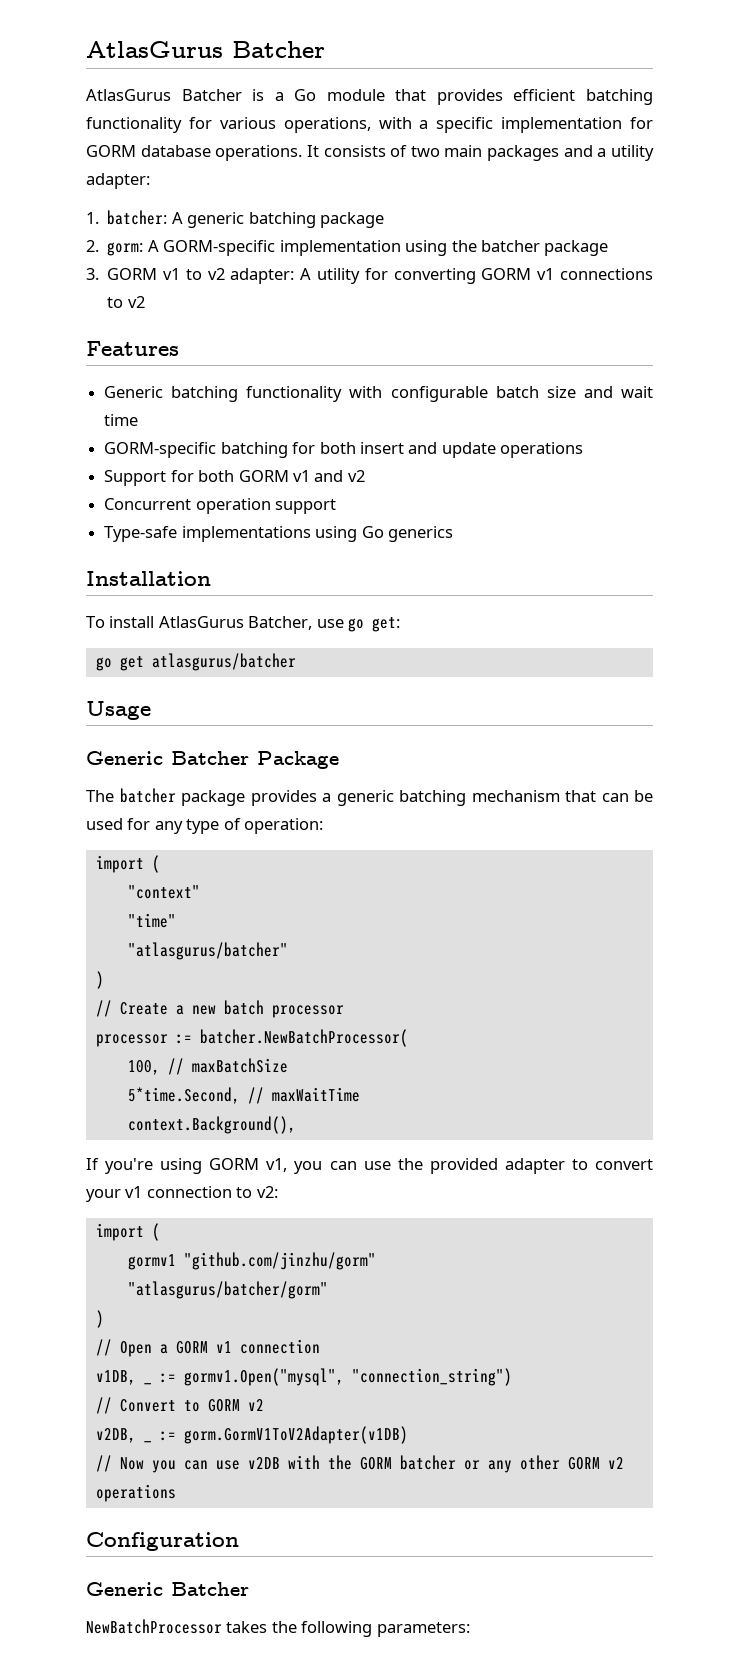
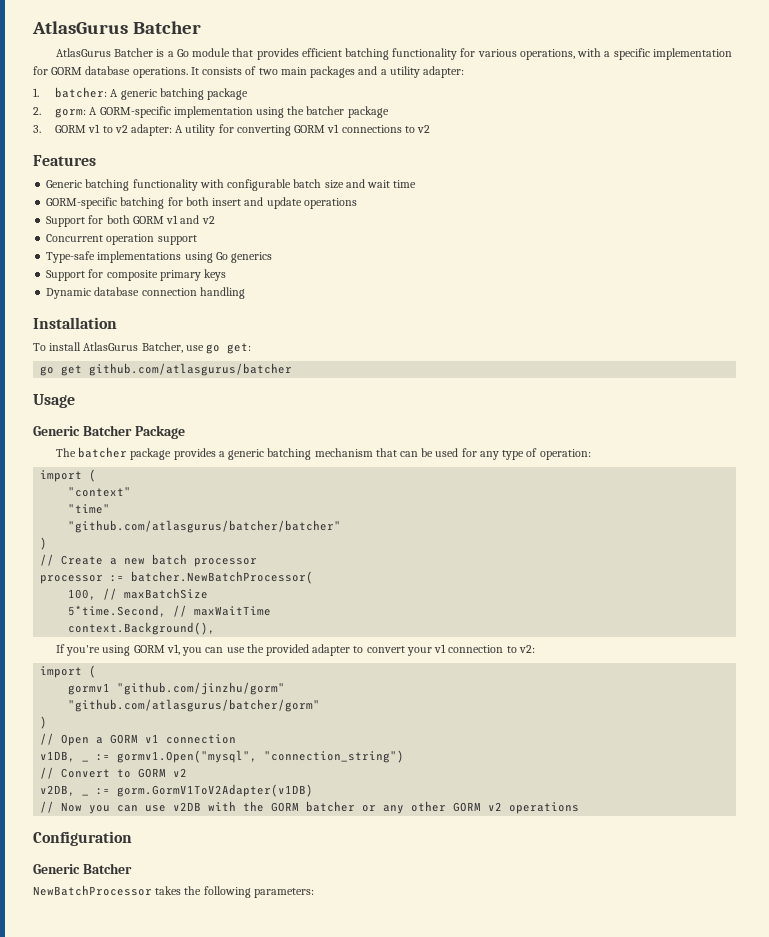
(453, 534) none -> [46,269,227,281] [46,287,245,299] // Support for composite primary keys // Dynamic database connection handling
[151,653,296,671] atlasgurus/batcher -> [89,363,293,376] github.com/atlasgurus/batcher
[127,942,288,960] "atlasgurus/batcher" -> [68,520,342,533] "github.com/atlasgurus/batcher/batcher"
[127,1281,328,1299] "atlasgurus/batcher/gorm" -> [68,699,321,712] "github.com/atlasgurus/batcher/gorm"

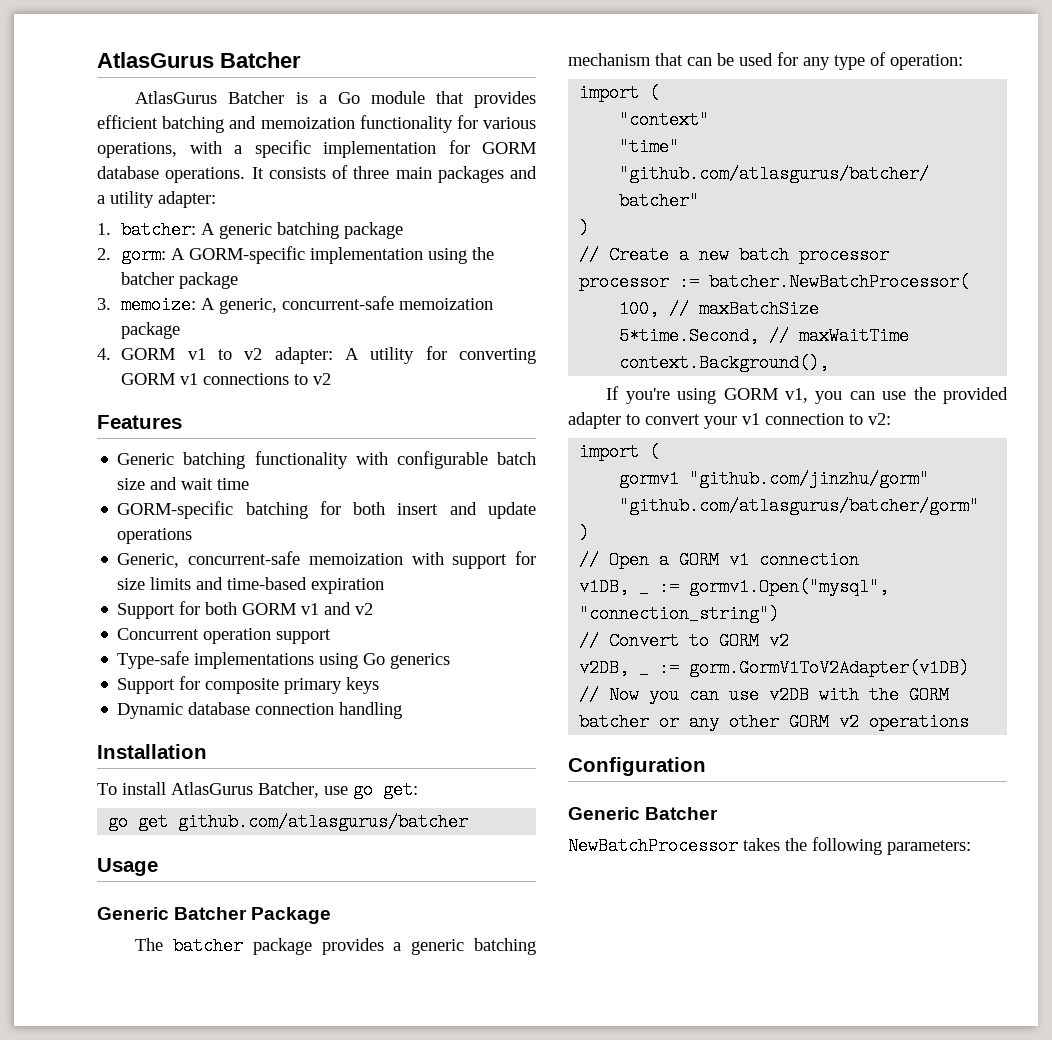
(389, 54) none -> [229,116,355,129] and memoization
[258,68,278,75] two -> [353,166,390,179] three
(41, 129) none -> [121,296,494,314] [121,322,181,339] [97,348,111,360] memoize: A generic, concurrent-safe memoization package // 4.
(357, 203) none -> [117,551,536,569] [117,577,385,594] // Generic, concurrent-safe memoization with support for size limits and time-based expiration

